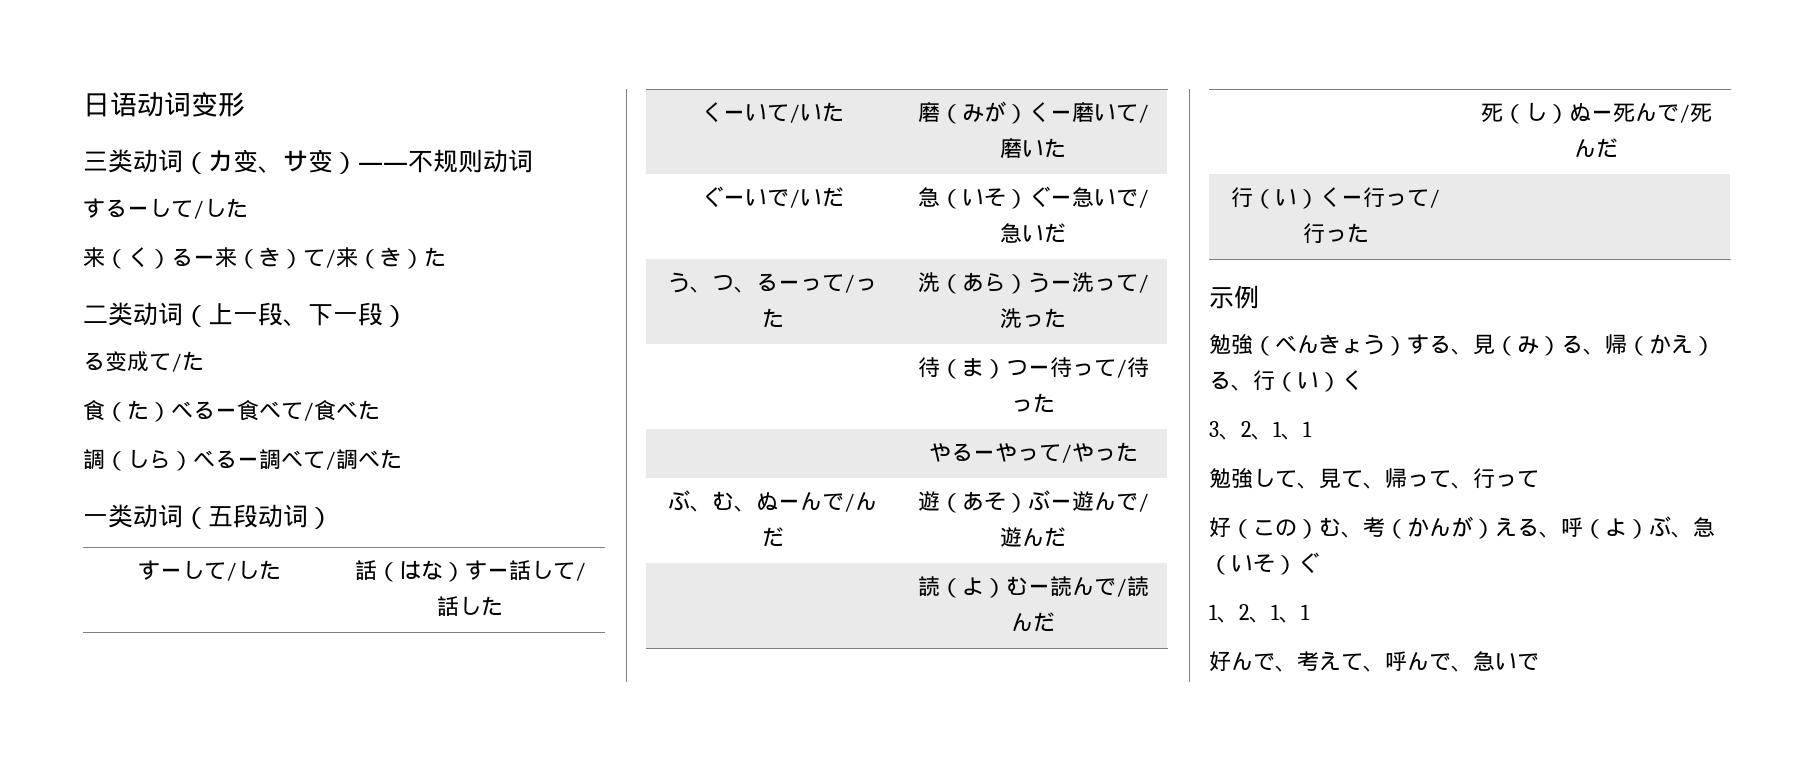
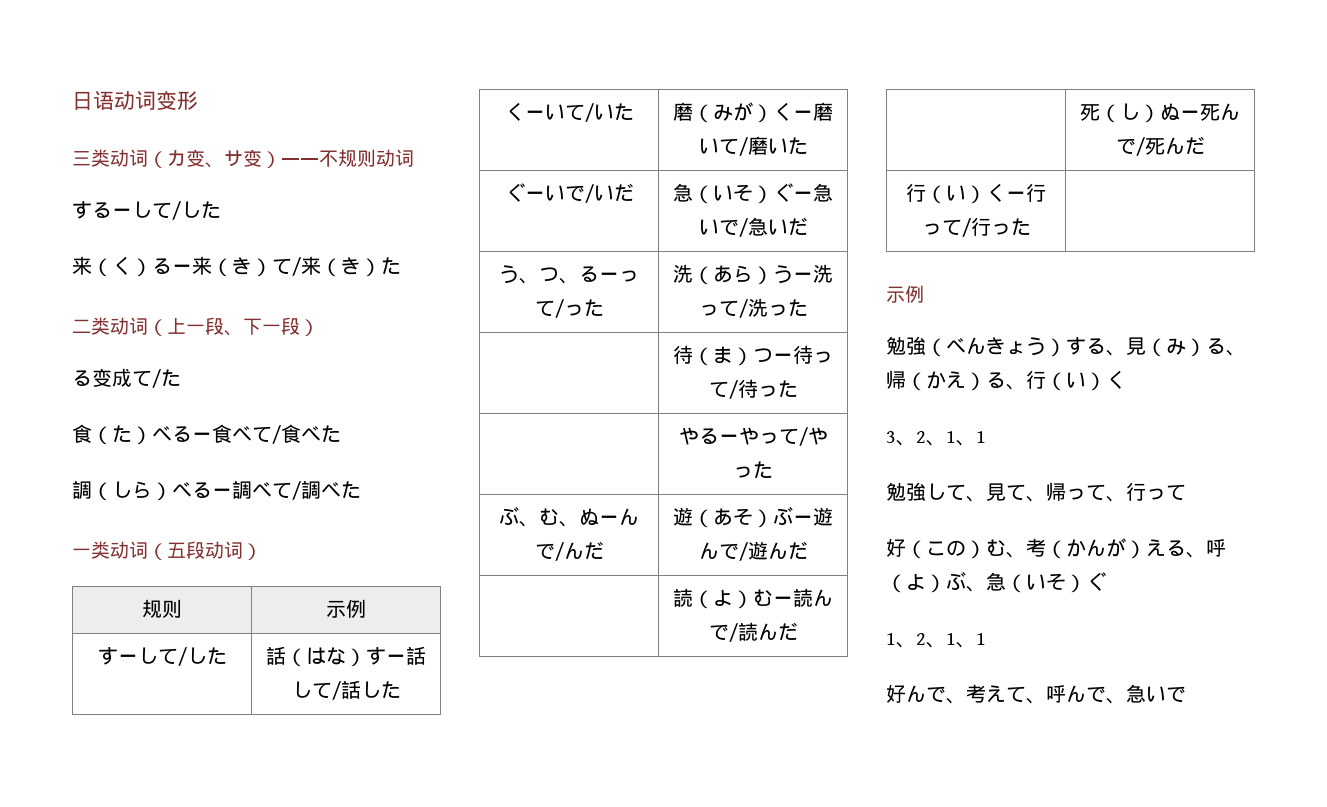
(333, 518) none -> [142,599,182,618] [326,599,367,618] // 规则 | 示例

